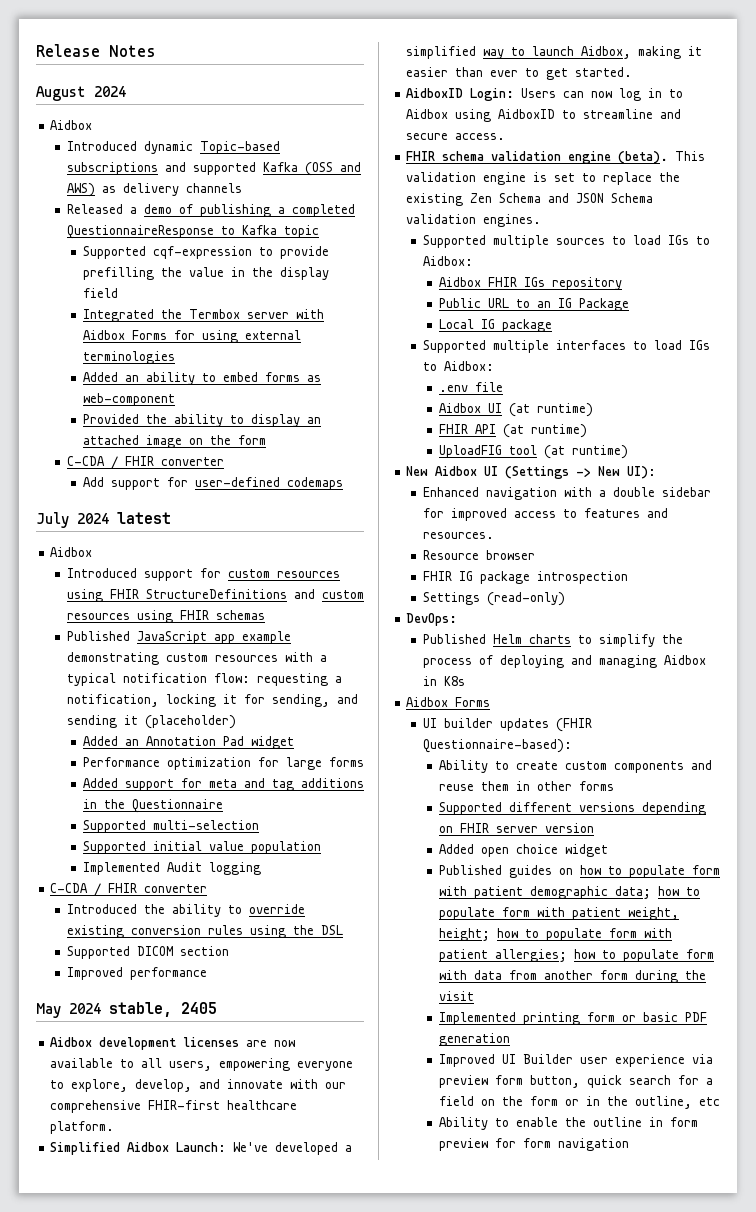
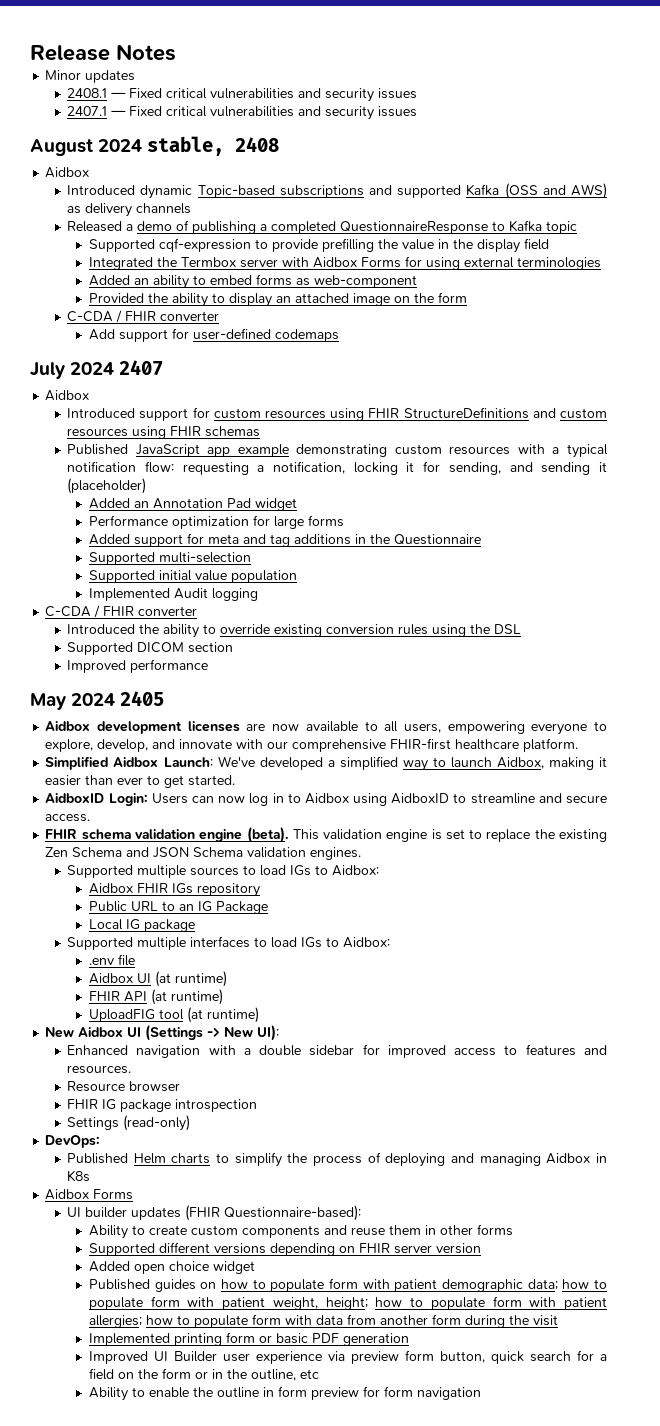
(156, 51) none -> [45,70,136,83] [67,88,418,102] [67,106,418,120] // Minor updates // 2408.1 — Fixed critical vulnerabilities and security issues // 2407.1 — Fixed critical vulnerabilities and security issues
(126, 91) none -> [147,136,280,156] stable, 2408
[117,512,171,524] latest -> [119,360,164,376] 2407
[109,1002,172,1017] stable, -> (116, 699) none

